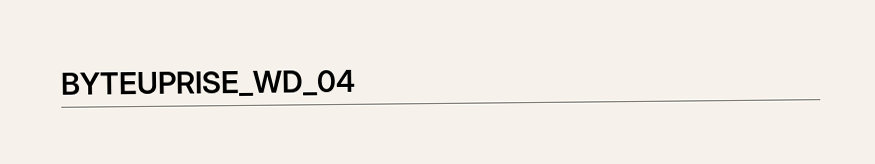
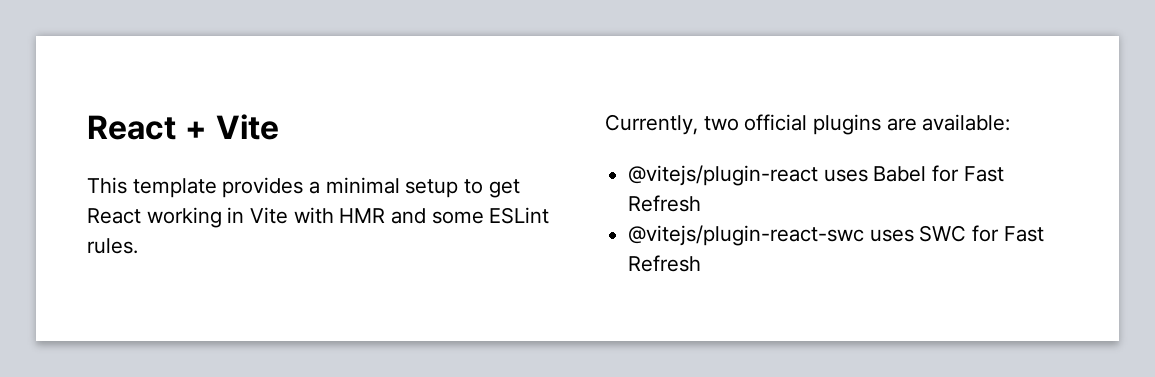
[60,69,356,98] BYTEUPRISE_WD_04 -> [87,114,279,140] [87,177,520,198] [87,207,550,228] [87,238,138,254] [605,114,1011,135] [628,165,1004,186] [628,195,702,212] [628,225,1044,246] [628,255,702,272] React + Vite // This template provides a minimal setup to get React working in Vite with HMR and some ESLint rules. // Currently, two official plugins are available: // @vitejs/plugin-react uses Babel for Fast Refresh // @vitejs/plugin-react-swc uses SWC for Fast Refresh

